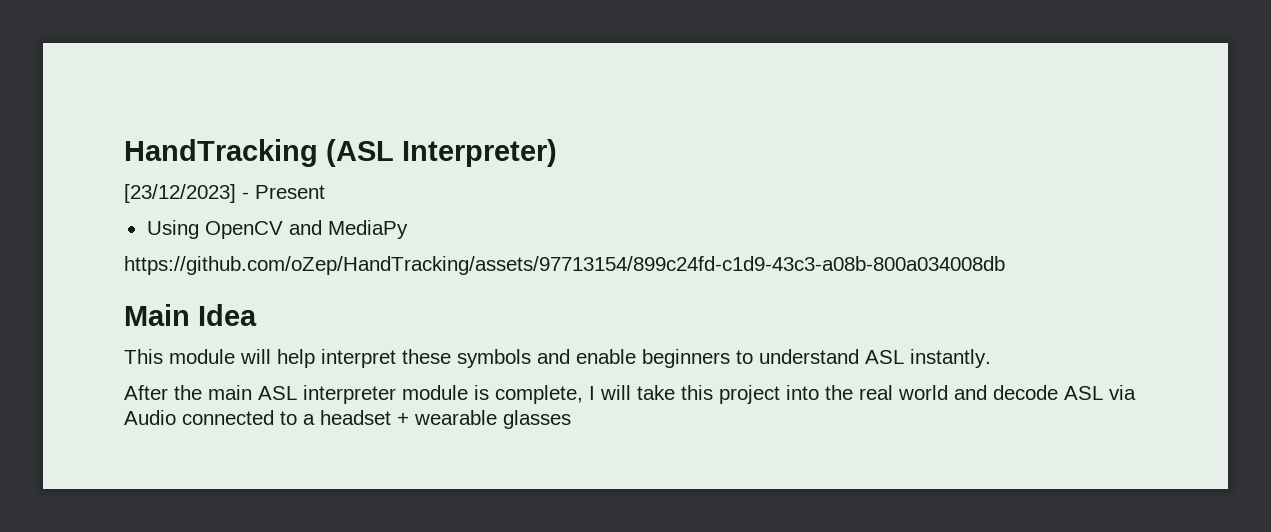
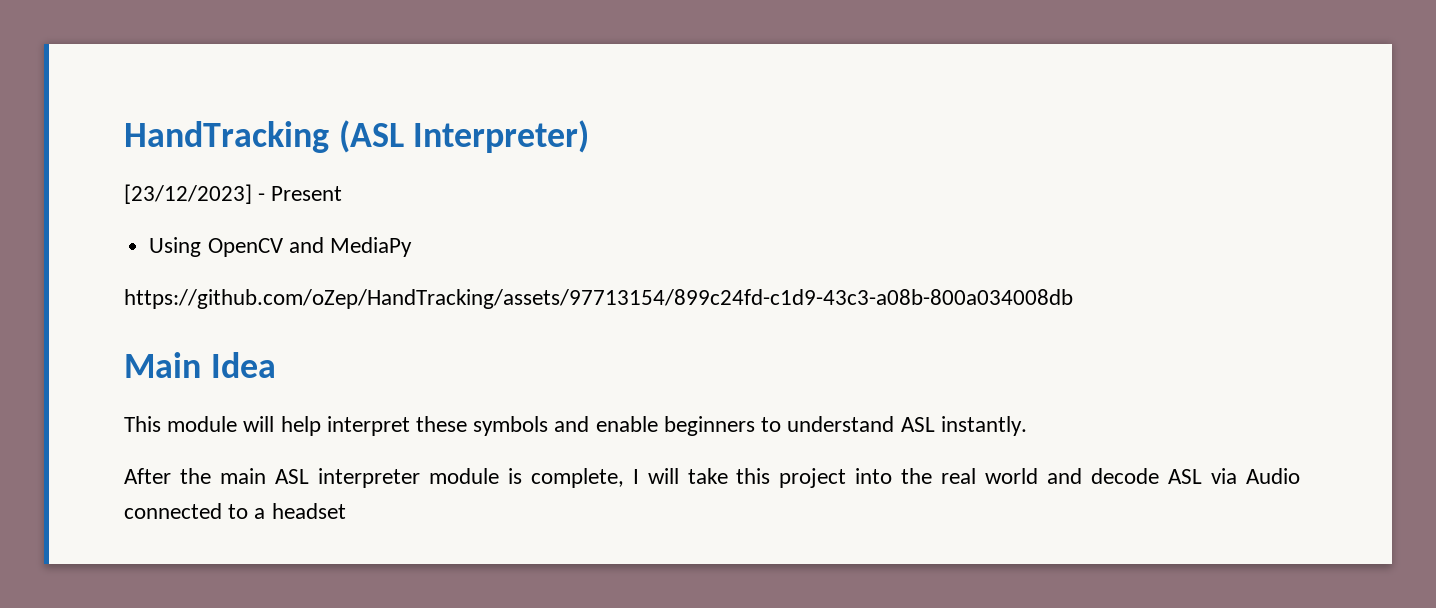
[397,410,571,429] + wearable glasses -> (346, 511) none

